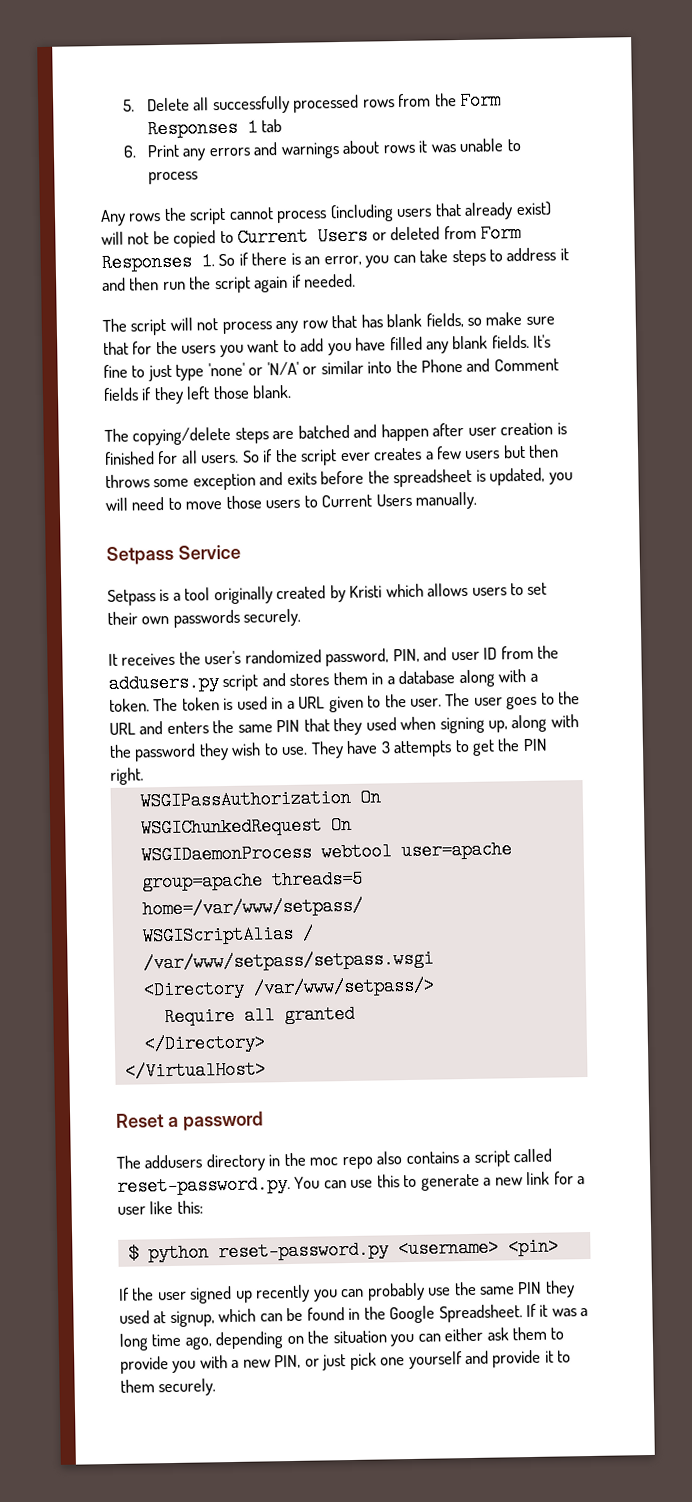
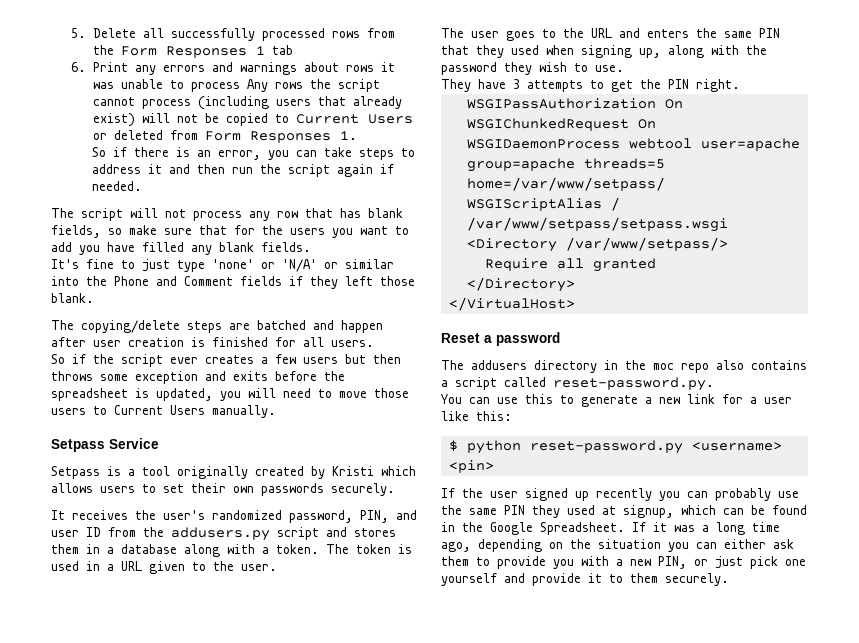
(198, 178) // -> (240, 87) none
(215, 261) none -> (357, 135) //
(530, 341) none -> (311, 247) //
(240, 459) none -> (374, 343) //
(443, 702) none -> (277, 567) //
(309, 751) none -> (624, 68) //
(291, 1185) none -> (714, 384) //

